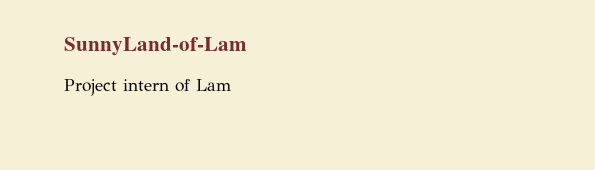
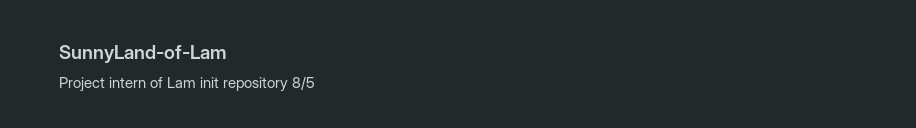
(231, 85) none -> [200,76,316,92] init repository 8/5

